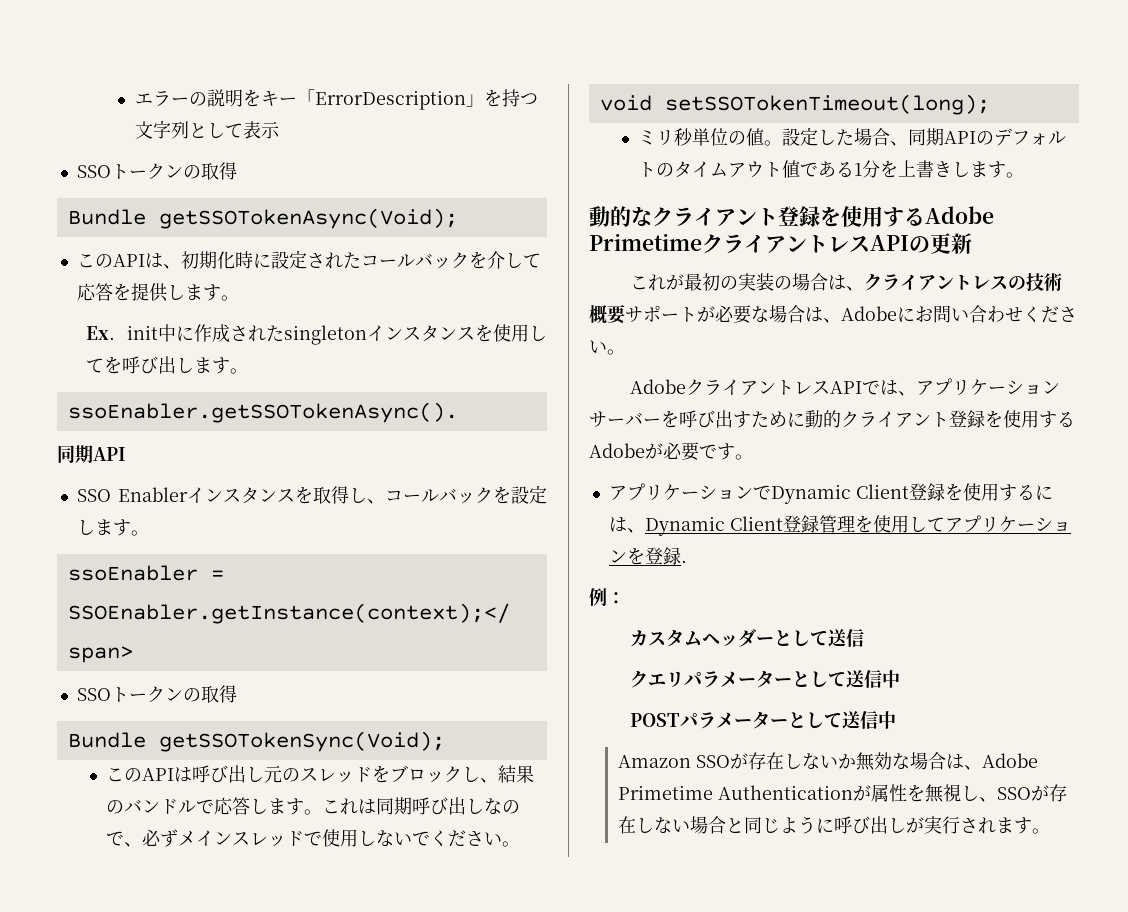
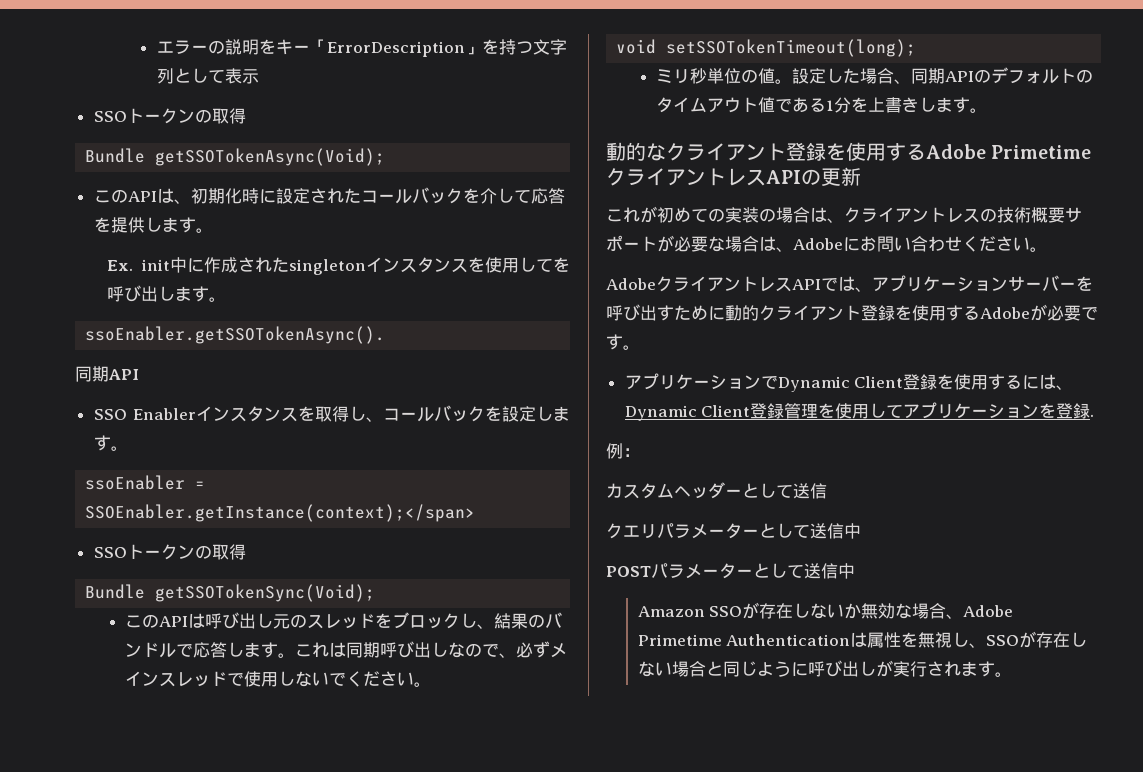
[683,273,720,291] 最初 -> [657,207,708,223] 初めて
[945,754,964,769] は -> (947, 611) none
[852,785,871,801] が -> [850,632,868,647] は

